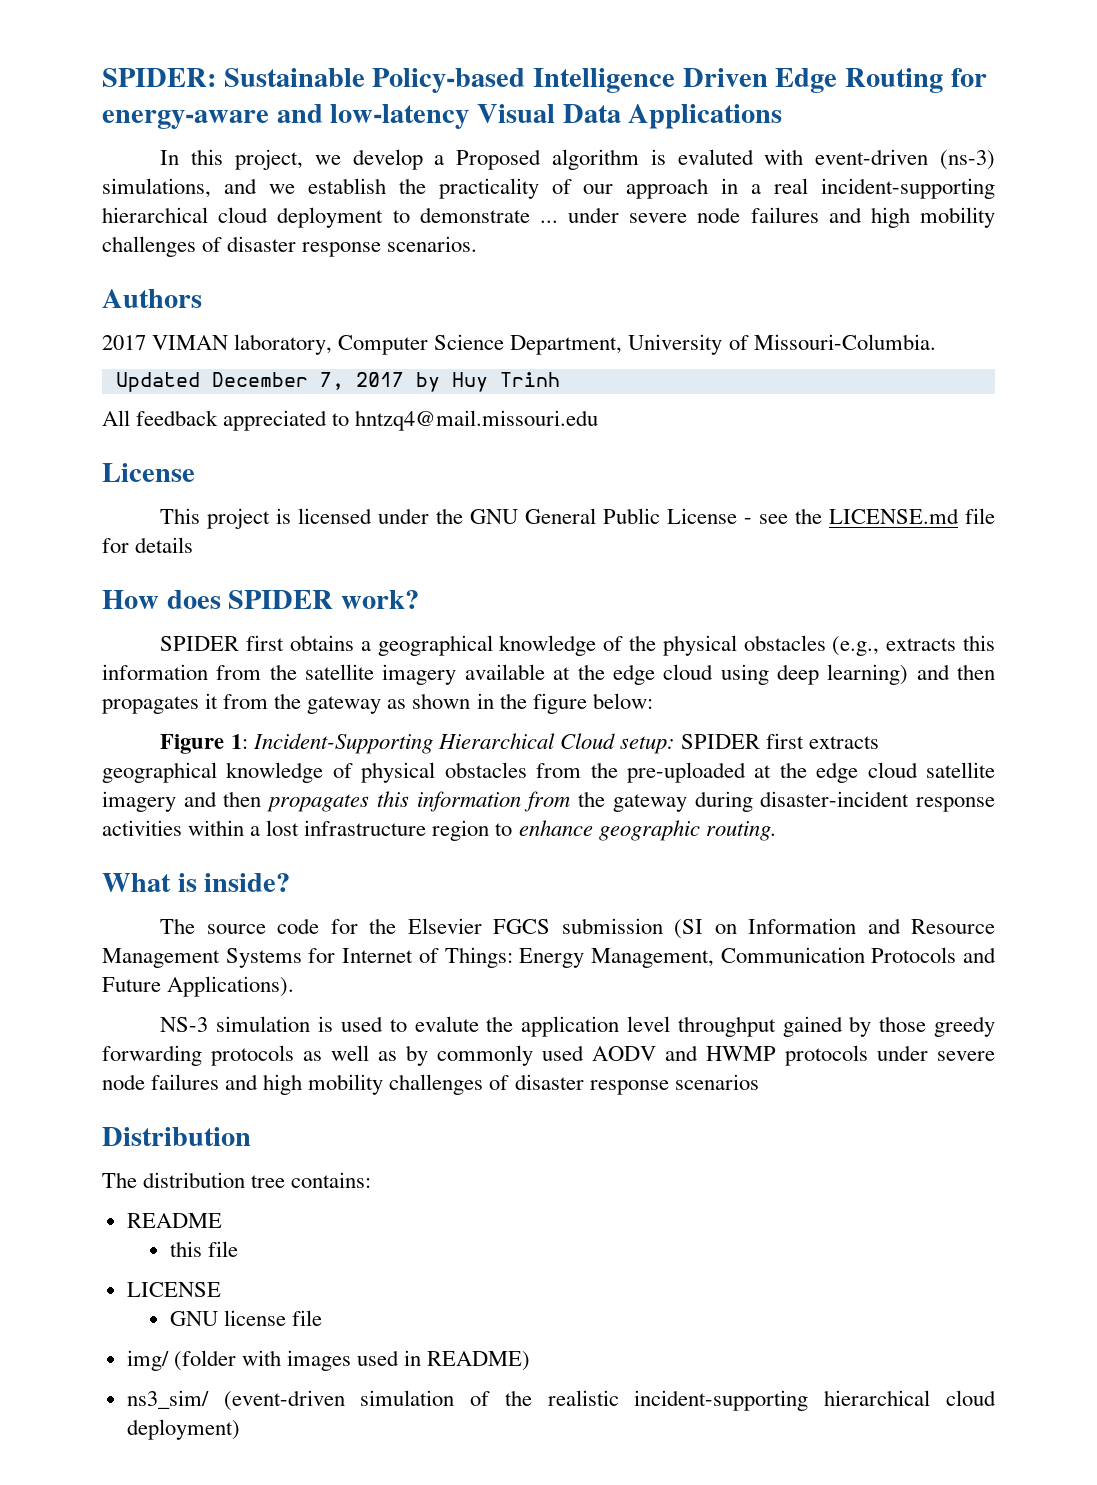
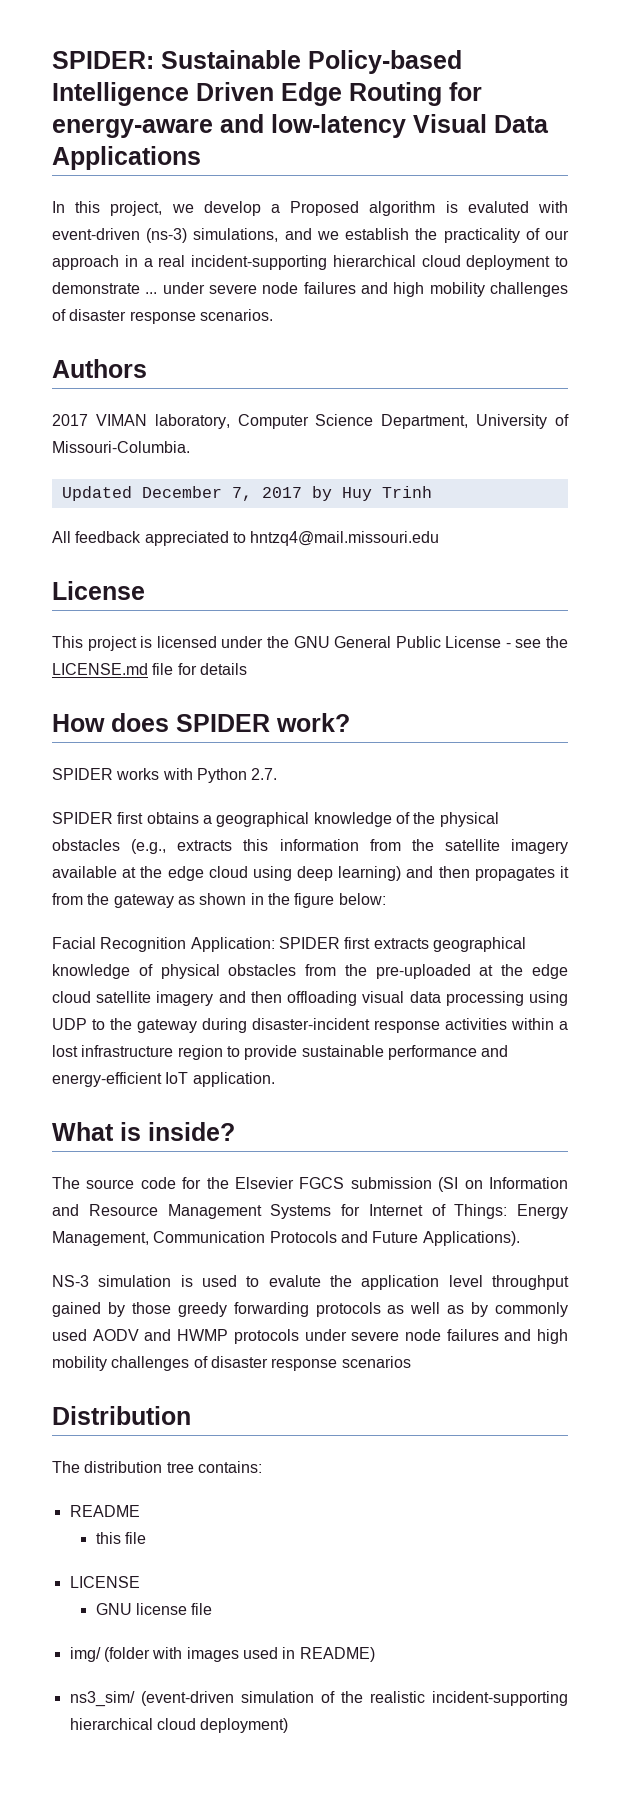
(420, 599) none -> [52,768,278,783] // SPIDER works with Python 2.7.
[160,733,675,754] Figure 1: Incident-Supporting Hierarchical Cloud setup: -> [52,937,275,952] Facial Recognition Application:
[267,791,571,812] propagates this information from -> [287,991,568,1006] [52,1018,105,1030] offloading visual data processing using UDP to
[518,820,777,841] enhance geographic routing. -> [244,1045,509,1060] [52,1072,275,1087] provide sustainable performance and energy-efficient IoT application.

